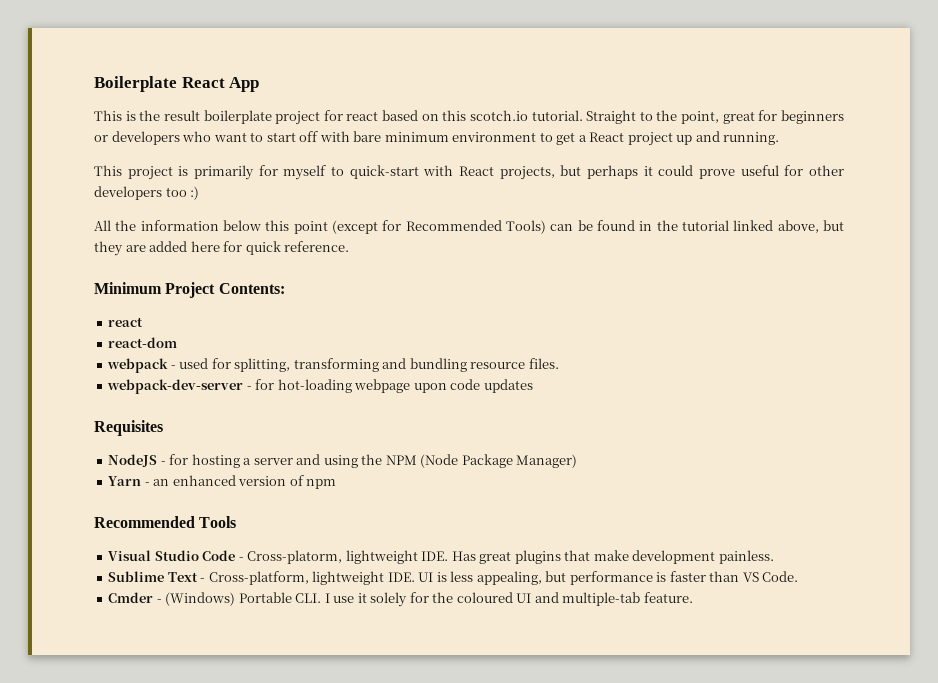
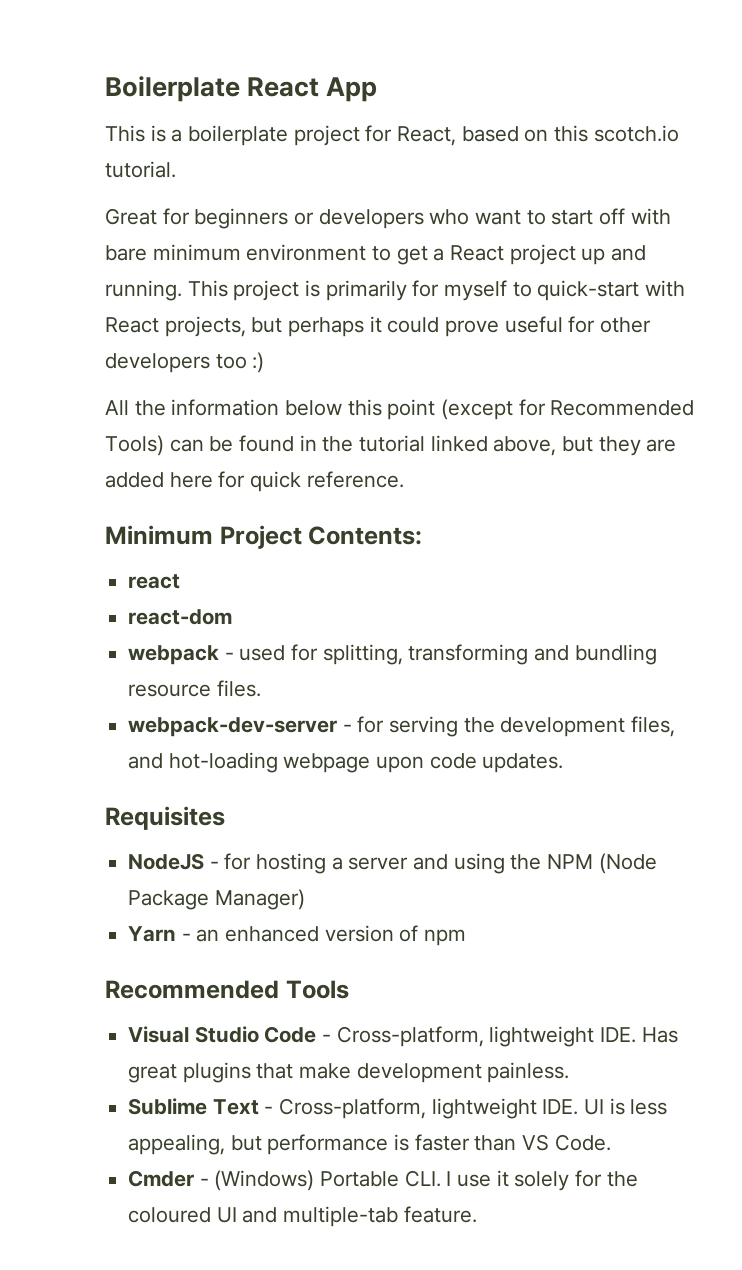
[139,110,200,121] the result -> [171,129,183,142] a
[346,111,379,121] react -> [397,126,457,146] React,
[586,110,755,124] Straight to the point, great -> [105,208,157,225] // Great
(780, 138) // -> (182, 290) none
(275, 384) none -> [389,716,676,737] [128,753,164,769] serving the development files, and
[483,379,533,393] updates -> [482,753,564,773] updates.
[247,550,343,564] Cross-platorm, -> [336,1026,484,1047] Cross-platform,

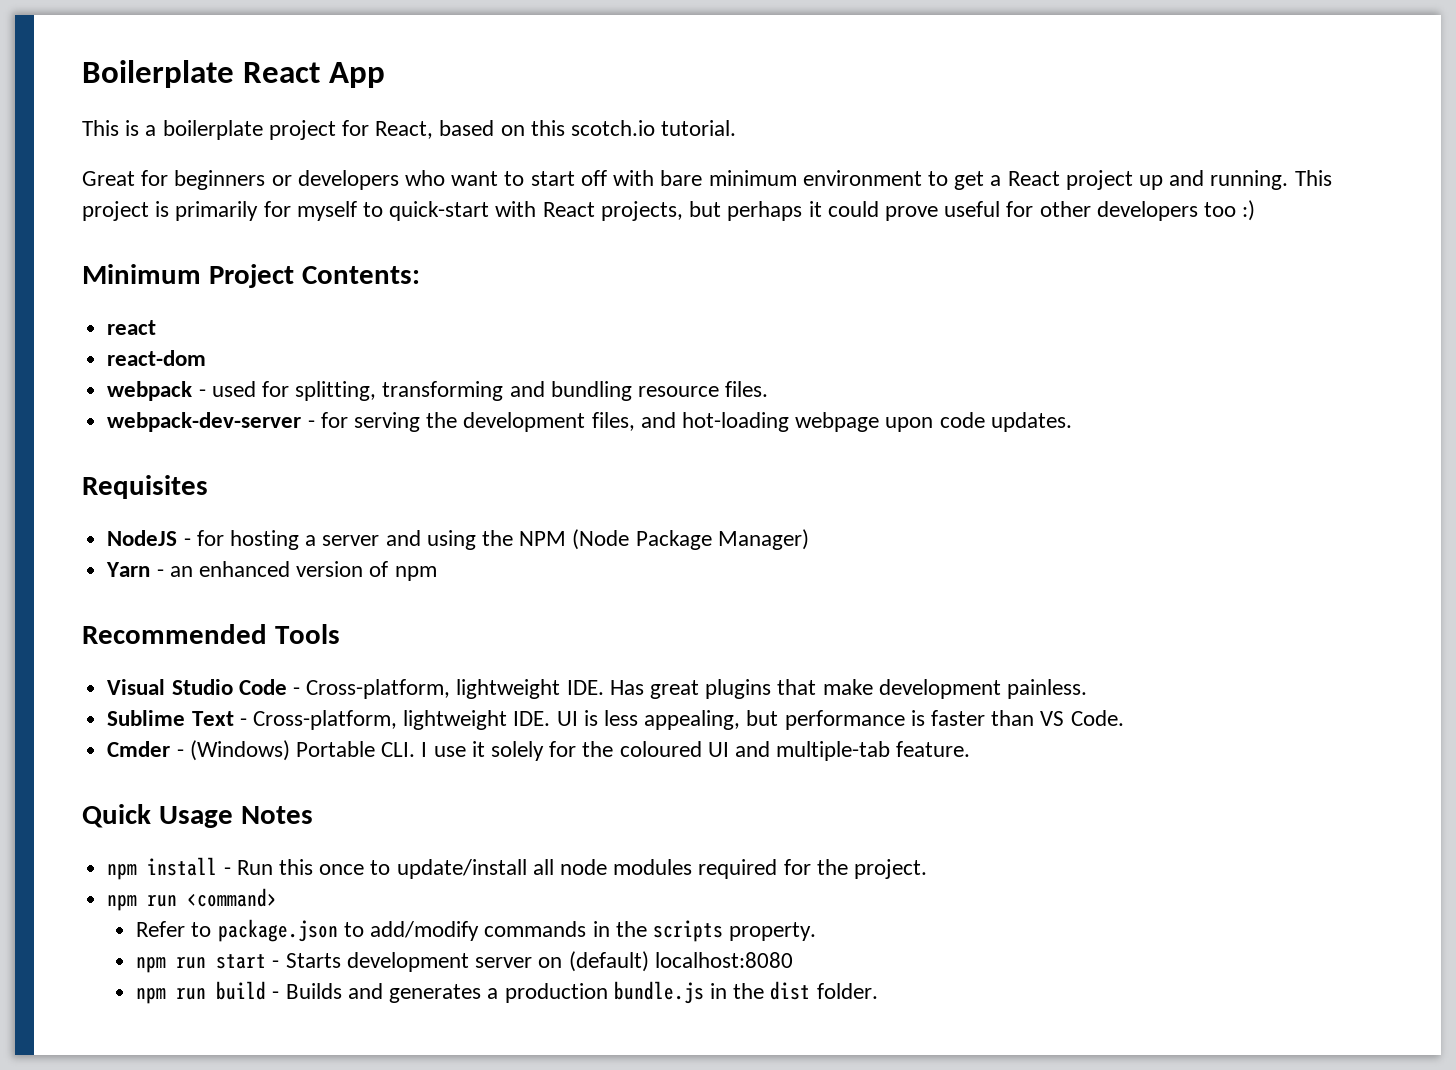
[105,399,695,420] [105,435,677,456] [105,471,404,492] // All the information below this point (except for Recommended Tools) can be found in the tutorial linked above, but they are added here for quick reference. -> (1256, 210) none
(477, 1214) none -> [82,804,313,828] [107,857,928,880] [107,888,278,911] [136,919,817,942] [136,951,793,973] [136,981,878,1004] // Quick Usage Notes // npm install - Run this once to update/install all node modules required for the project. // npm run <command> // Refer to package.json to add/modify commands in the scripts property. // npm run start - Starts development server on (default) localhost:8080 // npm run build - Builds and generates a production bundle.js in the dist folder.

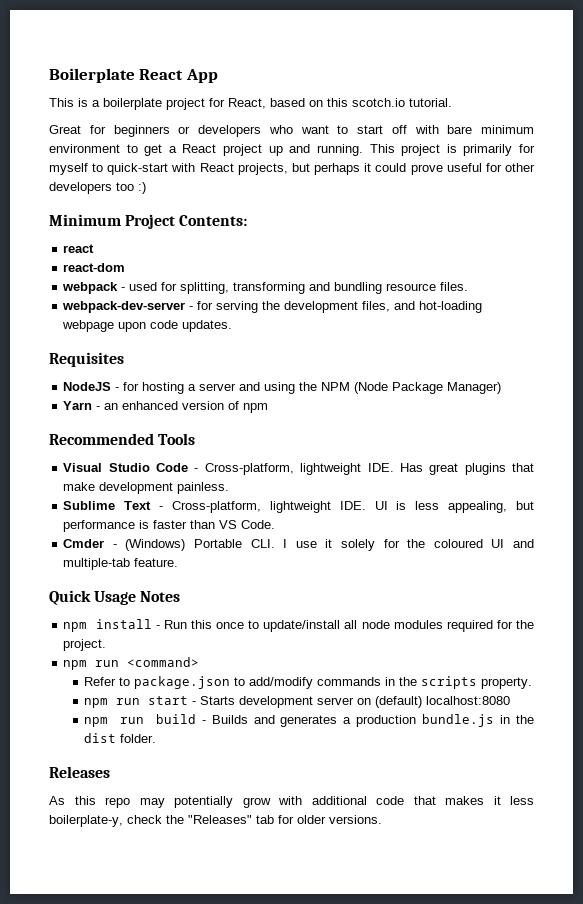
(878, 991) none -> [49,766,110,778] [49,796,534,808] [49,815,382,827] // Releases // As this repo may potentially grow with additional code that makes it less boilerplate-y, check the "Releases" tab for older versions.

